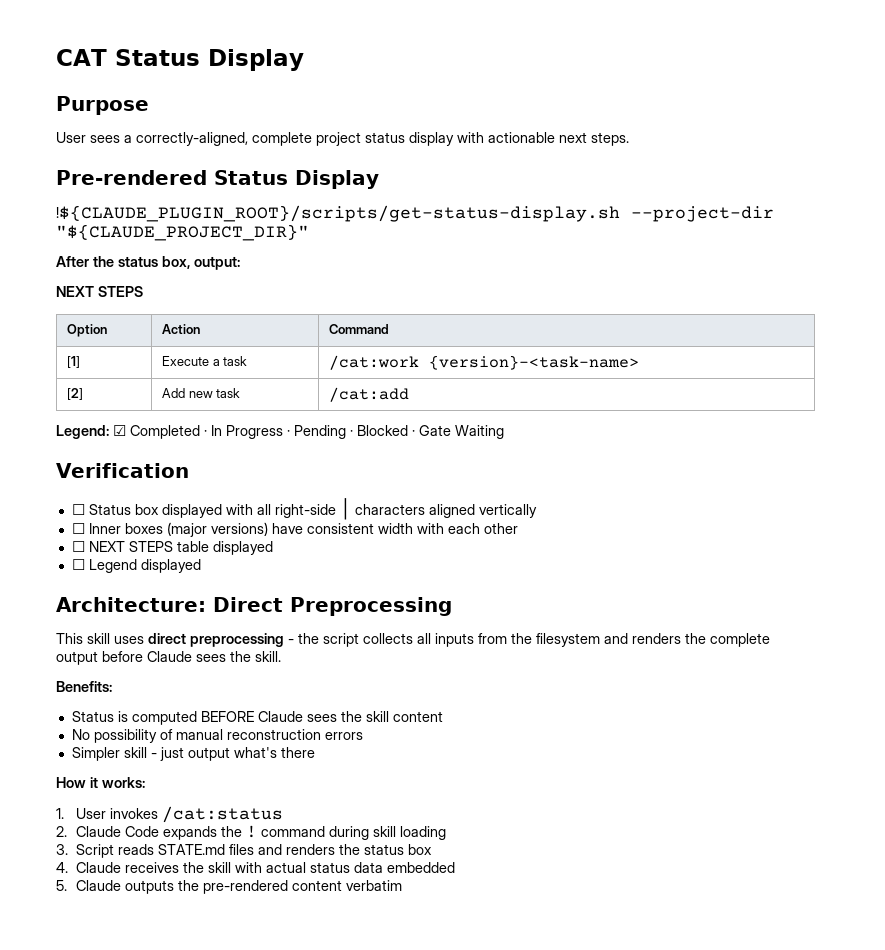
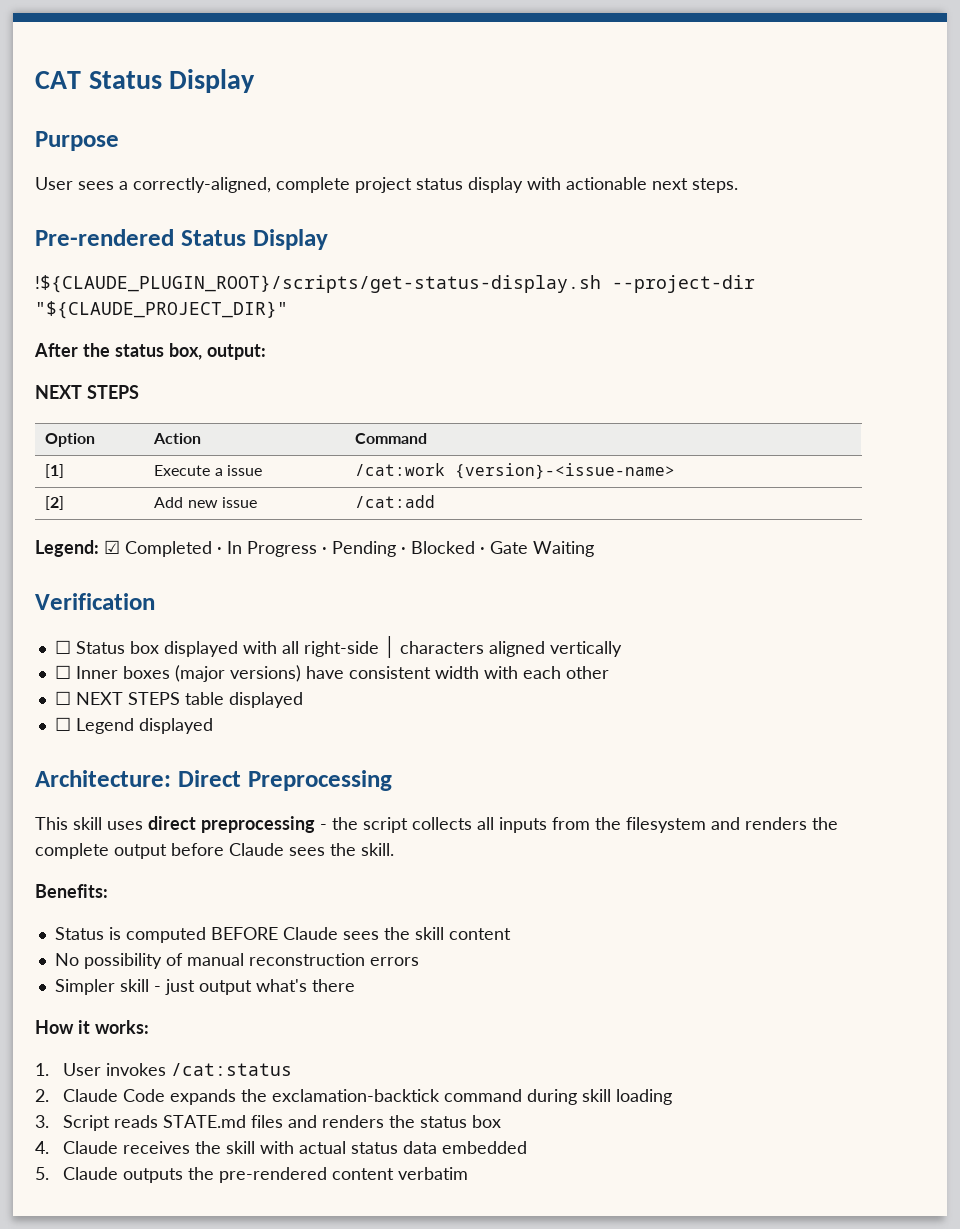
[223,356,248,366] task -> [227,465,263,476] issue
[429,355,640,370] {version}-<task-name> -> [455,463,676,479] {version}-<issue-name>
[216,388,241,398] task -> [222,497,258,508] issue
[245,825,257,838] ! -> [272,1089,441,1102] exclamation-backtick

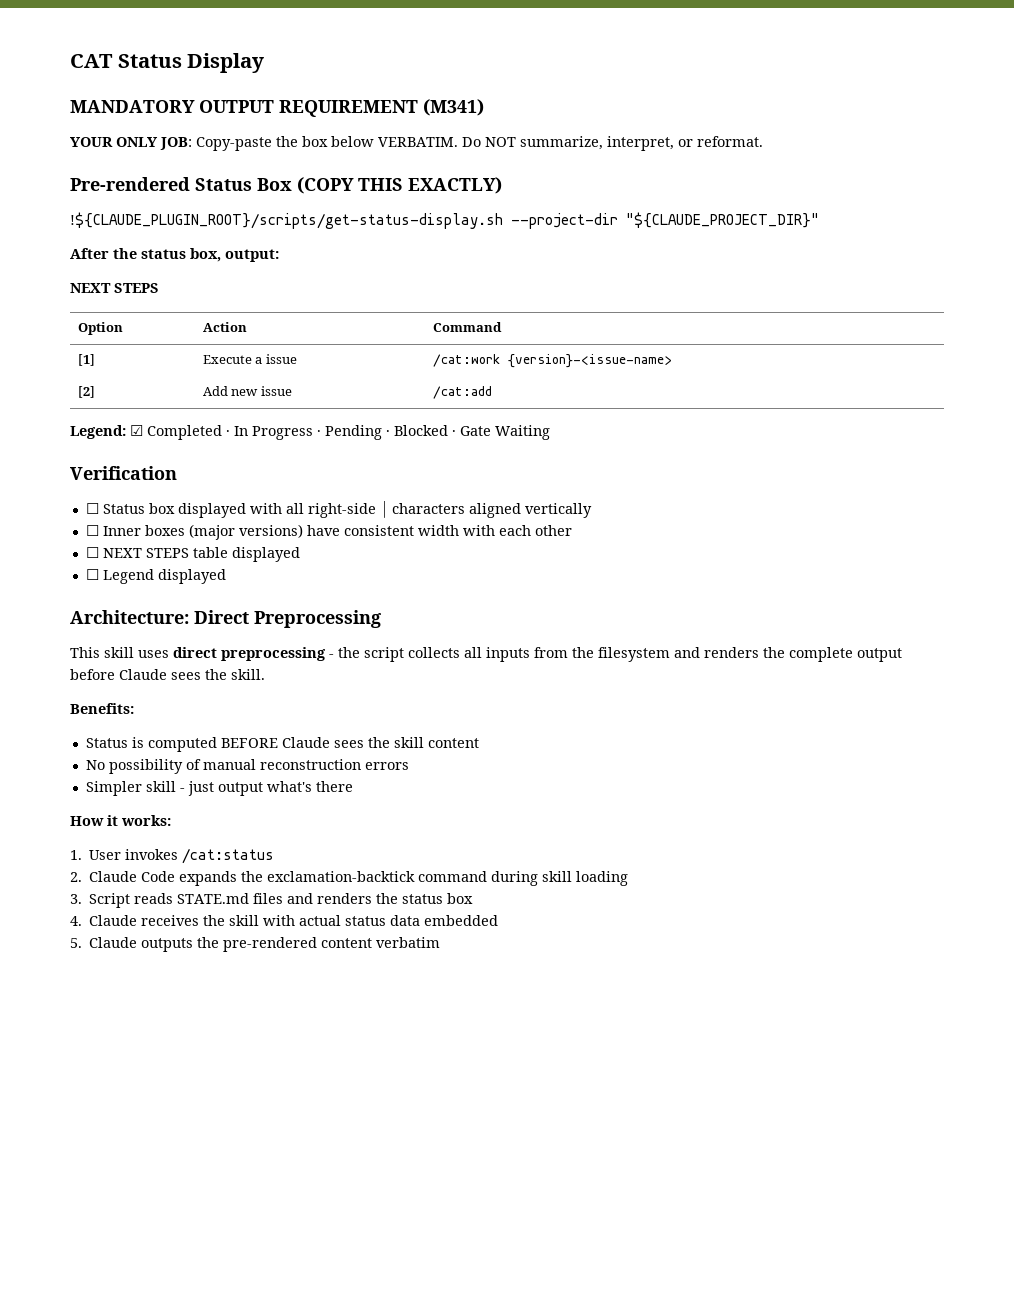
[35,131,119,151] [35,177,738,193] [35,229,328,250] Purpose // User sees a correctly-aligned, complete project status display with actionable next steps. // Pre-rendered Status Display -> [70,99,484,117] [70,136,763,151] [70,177,502,194] MANDATORY OUTPUT REQUIREMENT (M341) // YOUR ONLY JOB: Copy-paste the box below VERBATIM. Do NOT summarize, interpret, or reformat. // Pre-rendered Status Box (COPY THIS EXACTLY)

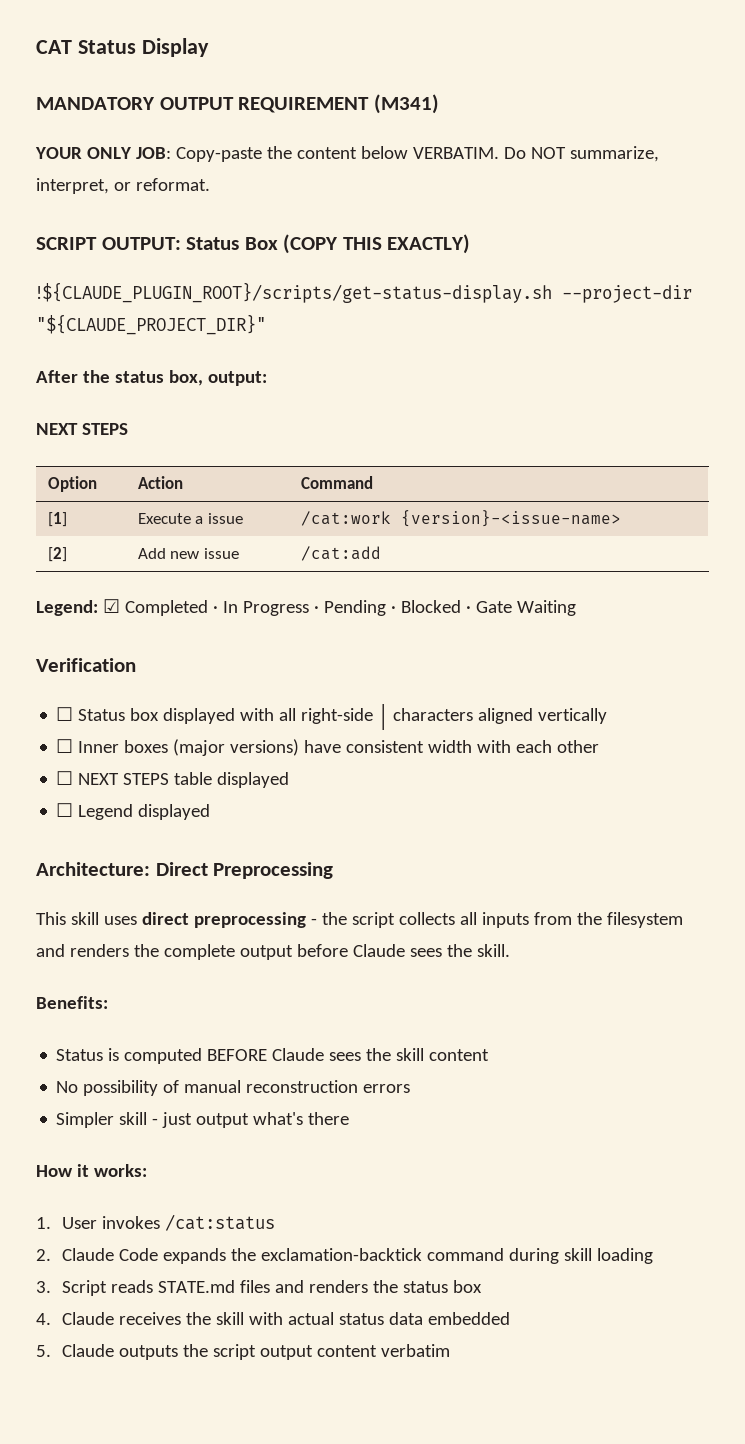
[302,136,328,147] box -> [296,147,357,159] content
[70,177,190,191] Pre-rendered -> [36,237,181,250] SCRIPT OUTPUT:
[223,937,318,952] pre-rendered -> [213,1344,314,1360] script output

